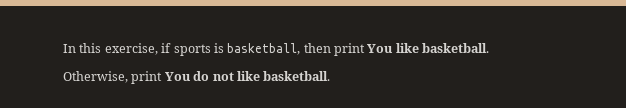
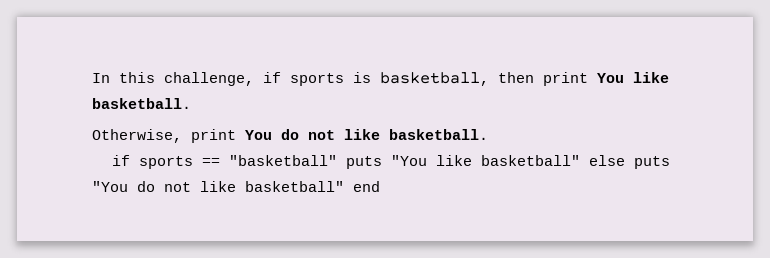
[104,43,158,55] exercise, -> [164,72,254,86] challenge,
(331, 76) none -> [111,155,670,169] [92,181,380,192] // if sports == "basketball" puts "You like basketball" else puts "You do not like basketball" end

